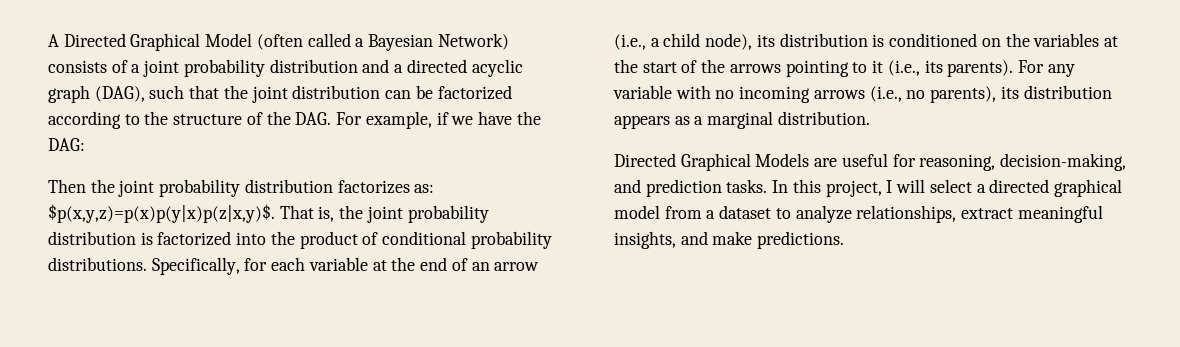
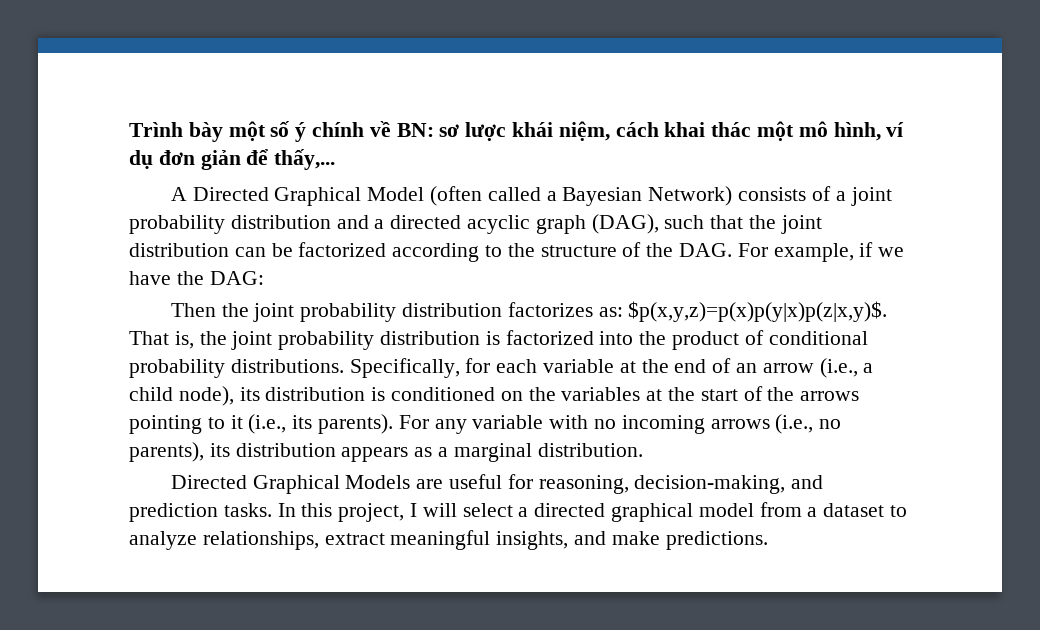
(48, 40) none -> [129,121,905,142] [129,149,336,170] Trình bày một số ý chính về BN: sơ lược khái niệm, cách khai thác một mô hình, ví dụ đơn giản để thấy,... //

